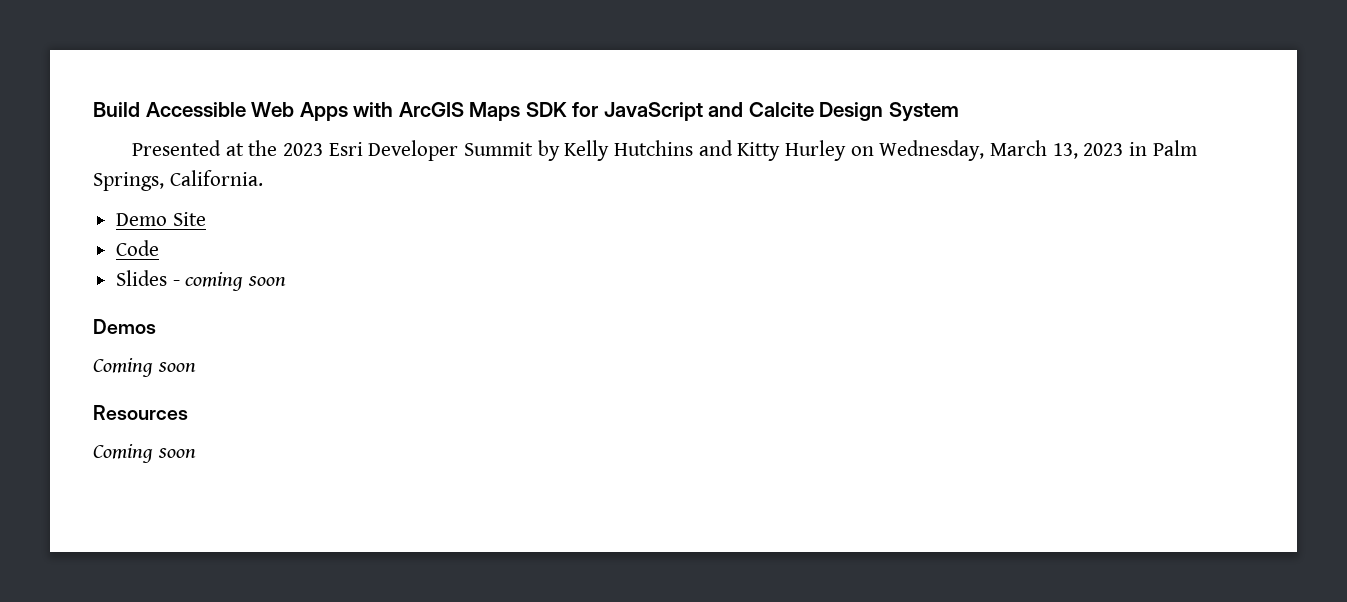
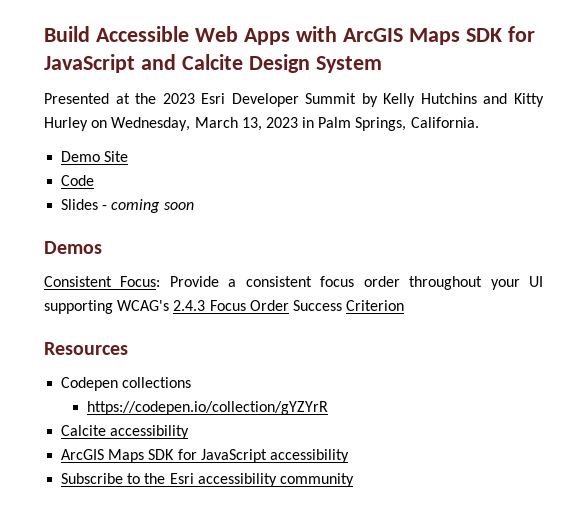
[93,358,196,377] [93,405,188,420] [93,444,196,463] Coming soon // Resources // Coming soon -> [44,276,543,290] [44,300,405,314] [44,342,128,355] [61,377,192,391] [86,401,328,415] [61,425,190,439] [61,449,349,463] [61,473,354,487] Consistent Focus: Provide a consistent focus order throughout your UI supporting WCAG's 2.4.3 Focus Order Success Criterion // Resources // Codepen collections // https://codepen.io/collection/gYZYrR // Calcite accessibility // ArcGIS Maps SDK for JavaScript accessibility // Subscribe to the Esri accessibility community

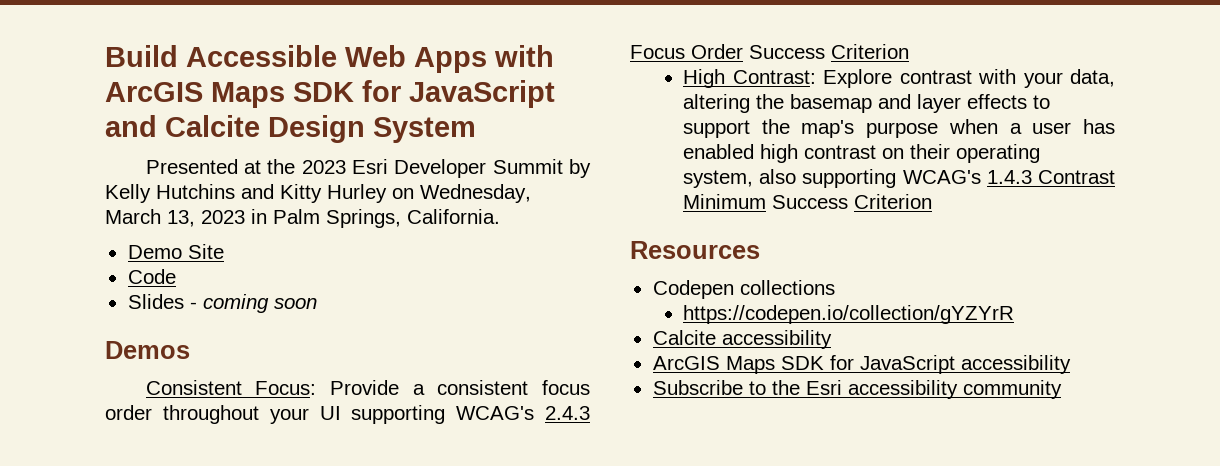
(405, 305) none -> [683,69,1115,88] [683,94,1051,113] [683,119,1115,138] [683,144,1041,163] [683,169,1115,188] [683,194,933,209] // High Contrast: Explore contrast with your data, altering the basemap and layer effects to support the map's purpose when a user has enabled high contrast on their operating system, also supporting WCAG's 1.4.3 Contrast Minimum Success Criterion

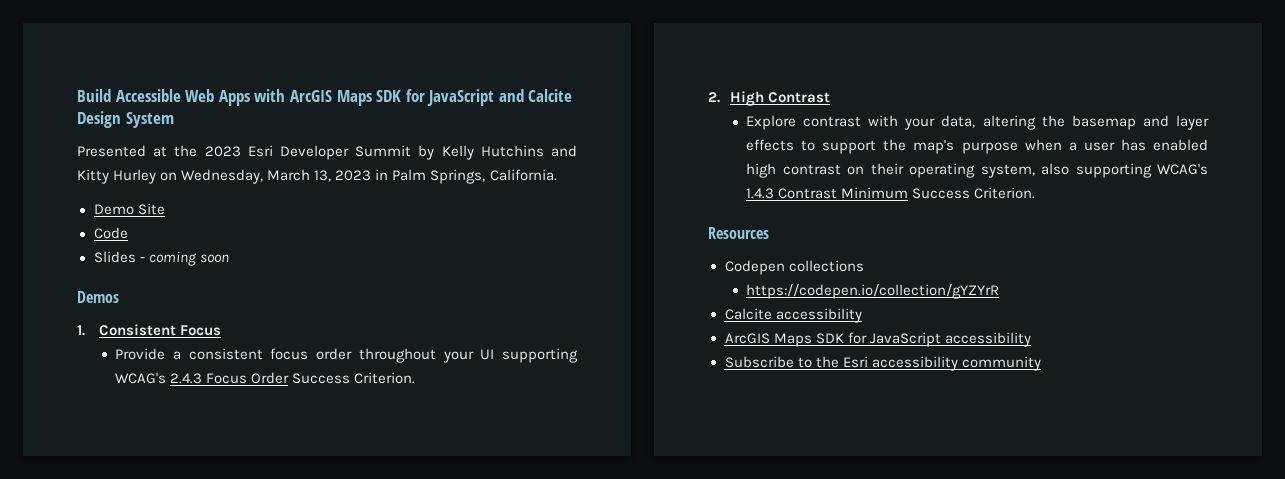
[145,380,317,395] Consistent Focus: -> [77,324,221,336] 1. Consistent Focus //
[831,44,909,59] [683,69,816,88] Criterion // High Contrast: -> [354,372,416,384] [708,91,830,106] Criterion. // 2. High Contrast //
[854,194,933,209] Criterion -> [974,187,1036,199] Criterion.

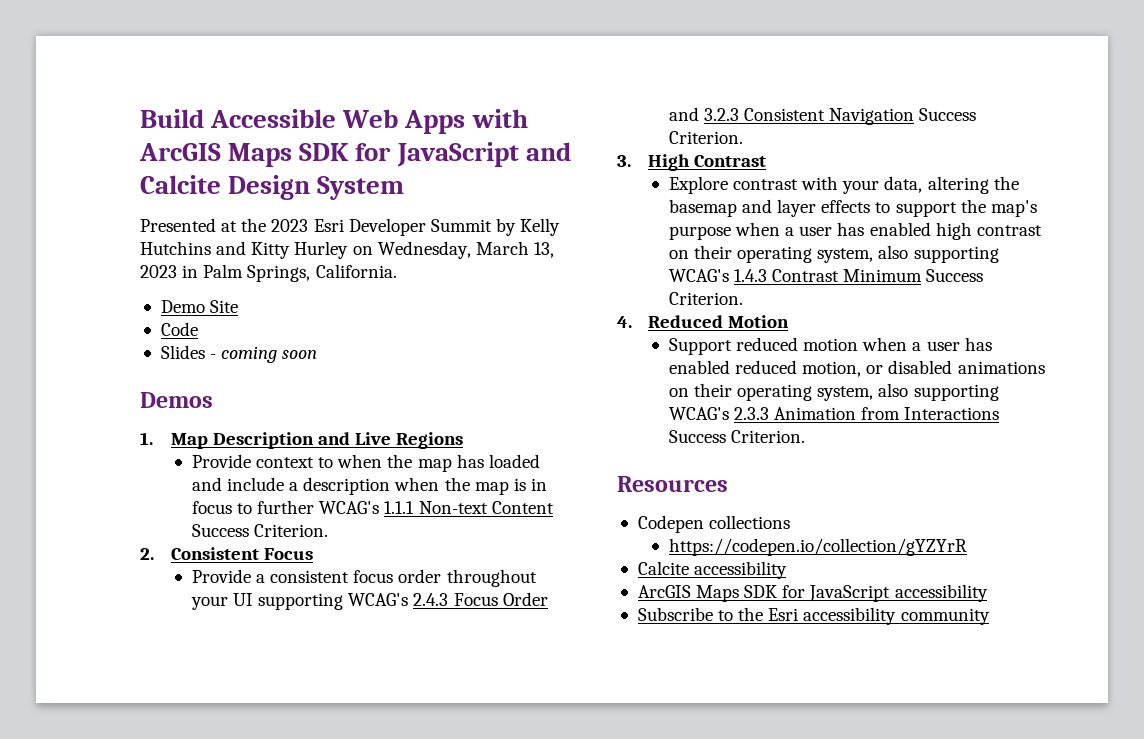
(85, 330) none -> [170,432,464,449] [191,454,540,472] [191,477,547,495] [191,500,554,514] [191,524,328,537] [140,548,154,560] Map Description and Live Regions // Provide context to when the map has loaded and include a description when the map is in focus to further WCAG's 1.1.1 Non-text Content Success Criterion. // 2.
[292,372,416,384] [708,92,720,103] Success Criterion. // 2. -> [668,107,977,125] [668,131,743,144] [617,155,631,167] and 3.2.3 Consistent Navigation Success Criterion. // 3.
(1036, 193) none -> [617,315,790,328] [668,337,992,355] [668,360,1045,377] [668,383,999,401] [668,407,1000,420] [668,430,805,443] // 4. Reduced Motion // Support reduced motion when a user has enabled reduced motion, or disabled animations on their operating system, also supporting WCAG's 2.3.3 Animation from Interactions Success Criterion.

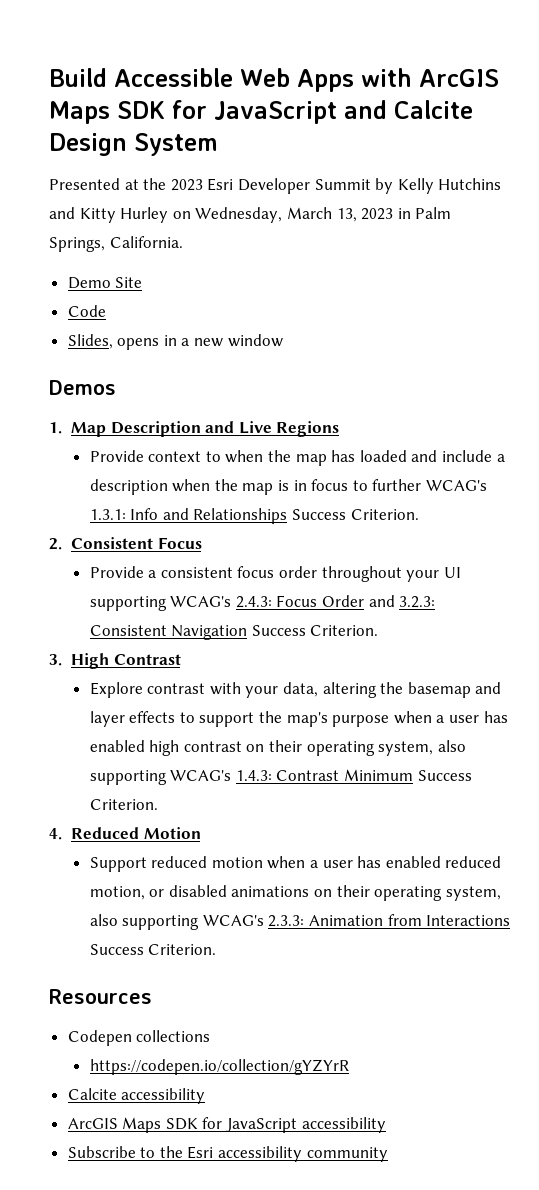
[160,345,318,363] Slides - coming soon -> [67,334,283,350] Slides, opens in a new window
[384,501,554,514] 1.1.1 Non-text Content -> [89,508,288,524] 1.3.1: Info and Relationships
[413,593,449,606] 2.4.3 -> [235,596,272,608] 2.4.3:
[703,108,739,121] 3.2.3 -> [399,596,436,608] 3.2.3:
[733,269,767,282] 1.4.3 -> [235,770,272,781] 1.4.3:
[733,407,769,420] 2.3.3 -> [268,915,305,927] 2.3.3:

